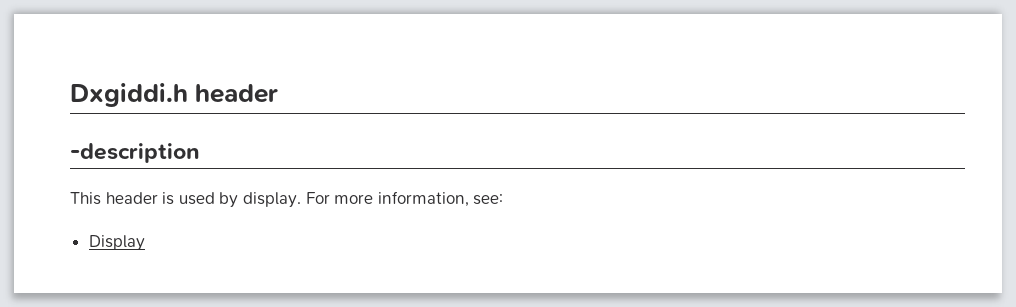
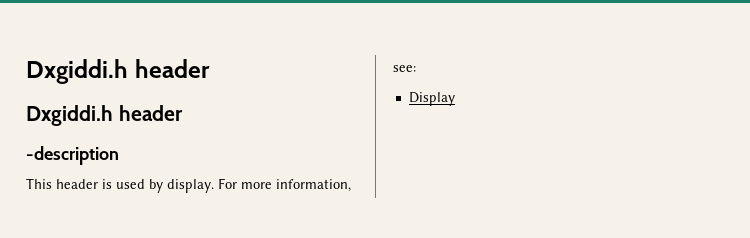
[70,83,279,107] Dxgiddi.h header -> [26,59,210,84] [26,105,183,126] Dxgiddi.h header // Dxgiddi.h header

